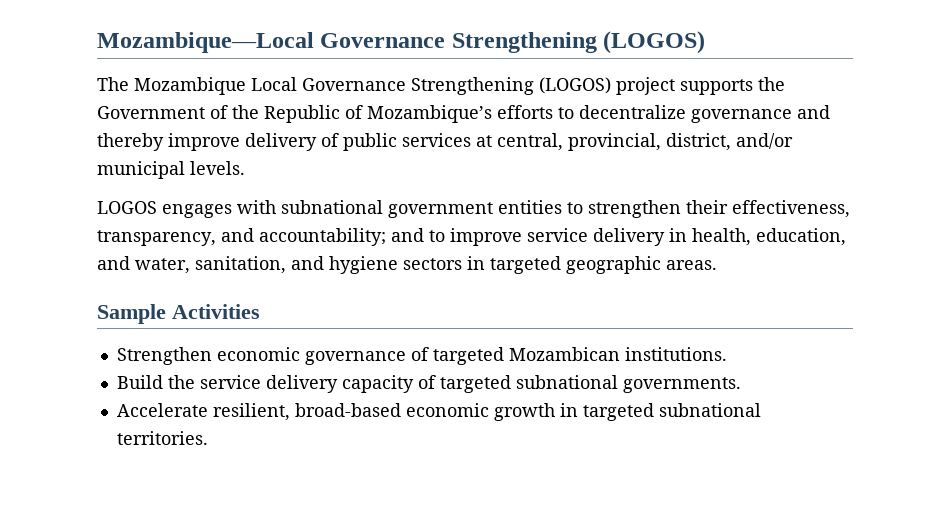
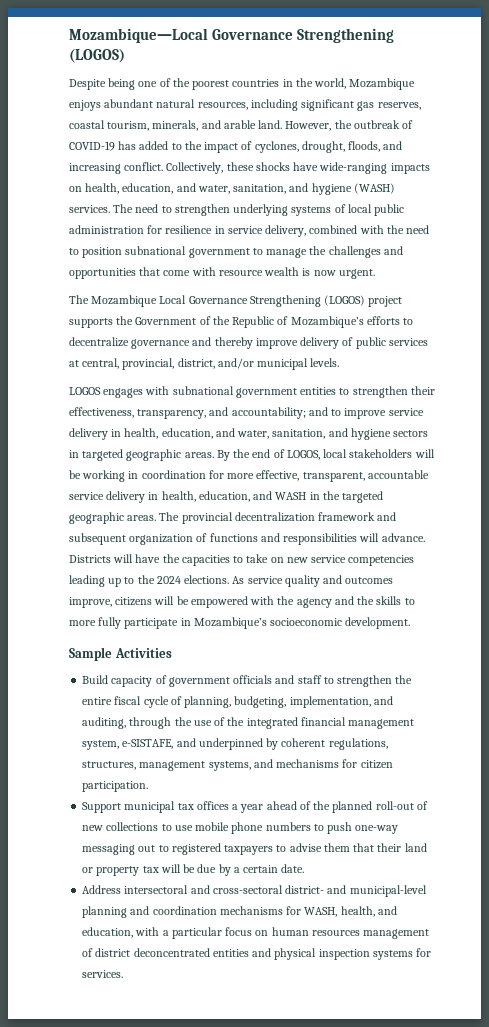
(706, 42) none -> [69,78,416,90] [69,99,421,111] [69,120,414,131] [69,141,403,153] [69,162,430,174] [69,183,395,195] [69,204,405,216] [69,225,430,237] [69,246,403,258] [69,267,375,279] // Despite being one of the poorest countries in the world, Mozambique enjoys abundant natural resources, including significant gas reserves, coastal tourism, minerals, and arable land. However, the outbreak of COVID-19 has added to the impact of cyclones, drought, floods, and increasing conflict. Collectively, these shocks have wide-ranging impacts on health, education, and water, sanitation, and hygiene (WASH) services. The need to strengthen underlying systems of local public administration for resilience in service delivery, combined with the need to position subnational government to manage the challenges and opportunities that come with resource wealth is now urgent.
[97,304,260,324] [116,347,727,365] [116,375,741,393] [116,403,761,421] [116,431,208,445] // Sample Activities // Strengthen economic governance of targeted Mozambican institutions. // Build the service delivery capacity of targeted subnational governments. // Accelerate resilient, broad-based economic growth in targeted subnational territories. -> [216,449,435,461] [69,470,429,482] [69,491,384,503] [69,512,397,524] [69,533,425,545] [69,554,415,566] [69,575,394,587] [69,596,415,608] [69,617,411,629] [69,647,172,661] [82,675,413,687] [82,696,393,708] [82,717,415,729] [82,738,388,750] [82,759,393,771] [82,781,149,792] [82,801,428,813] [82,822,399,834] [82,843,427,855] [82,864,305,876] [82,885,427,897] [82,906,397,918] [82,927,430,939] [82,948,432,960] [82,970,124,978] By the end of LOGOS, local stakeholders will be working in coordination for more effective, transparent, accountable service delivery in health, education, and WASH in the targeted geographic areas. The provincial decentralization framework and subsequent organization of functions and responsibilities will advance. Districts will have the capacities to take on new service competencies leading up to the 2024 elections. As service quality and outcomes improve, citizens will be empowered with the agency and the skills to more fully participate in Mozambique’s socioeconomic development. // Sample Activities // Build capacity of government officials and staff to strengthen the entire fiscal cycle of planning, budgeting, implementation, and auditing, through the use of the integrated financial management system, e-SISTAFE, and underpinned by coherent regulations, structures, management systems, and mechanisms for citizen participation. // Support municipal tax offices a year ahead of the planned roll-out of new collections to use mobile phone numbers to push one-way messaging out to registered taxpayers to advise them that their land or property tax will be due by a certain date. // Address intersectoral and cross-sectoral district- and municipal-level planning and coordination mechanisms for WASH, health, and education, with a particular focus on human resources management of district deconcentrated entities and physical inspection systems for services.

